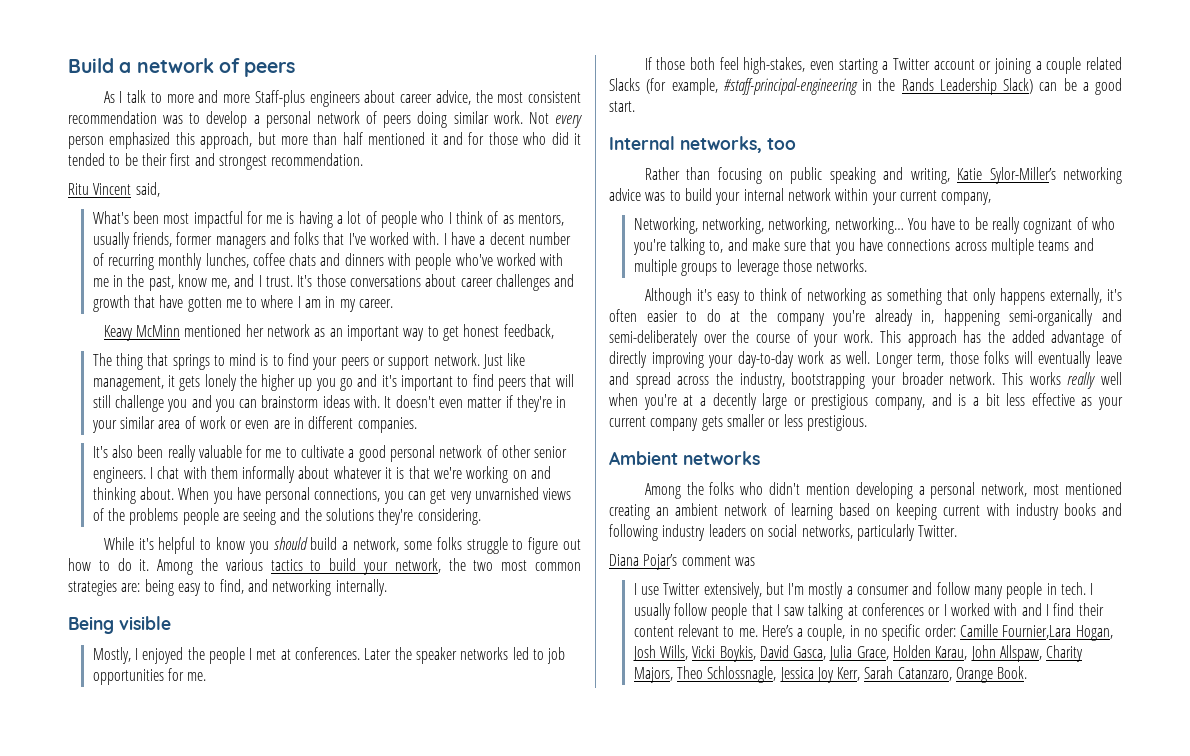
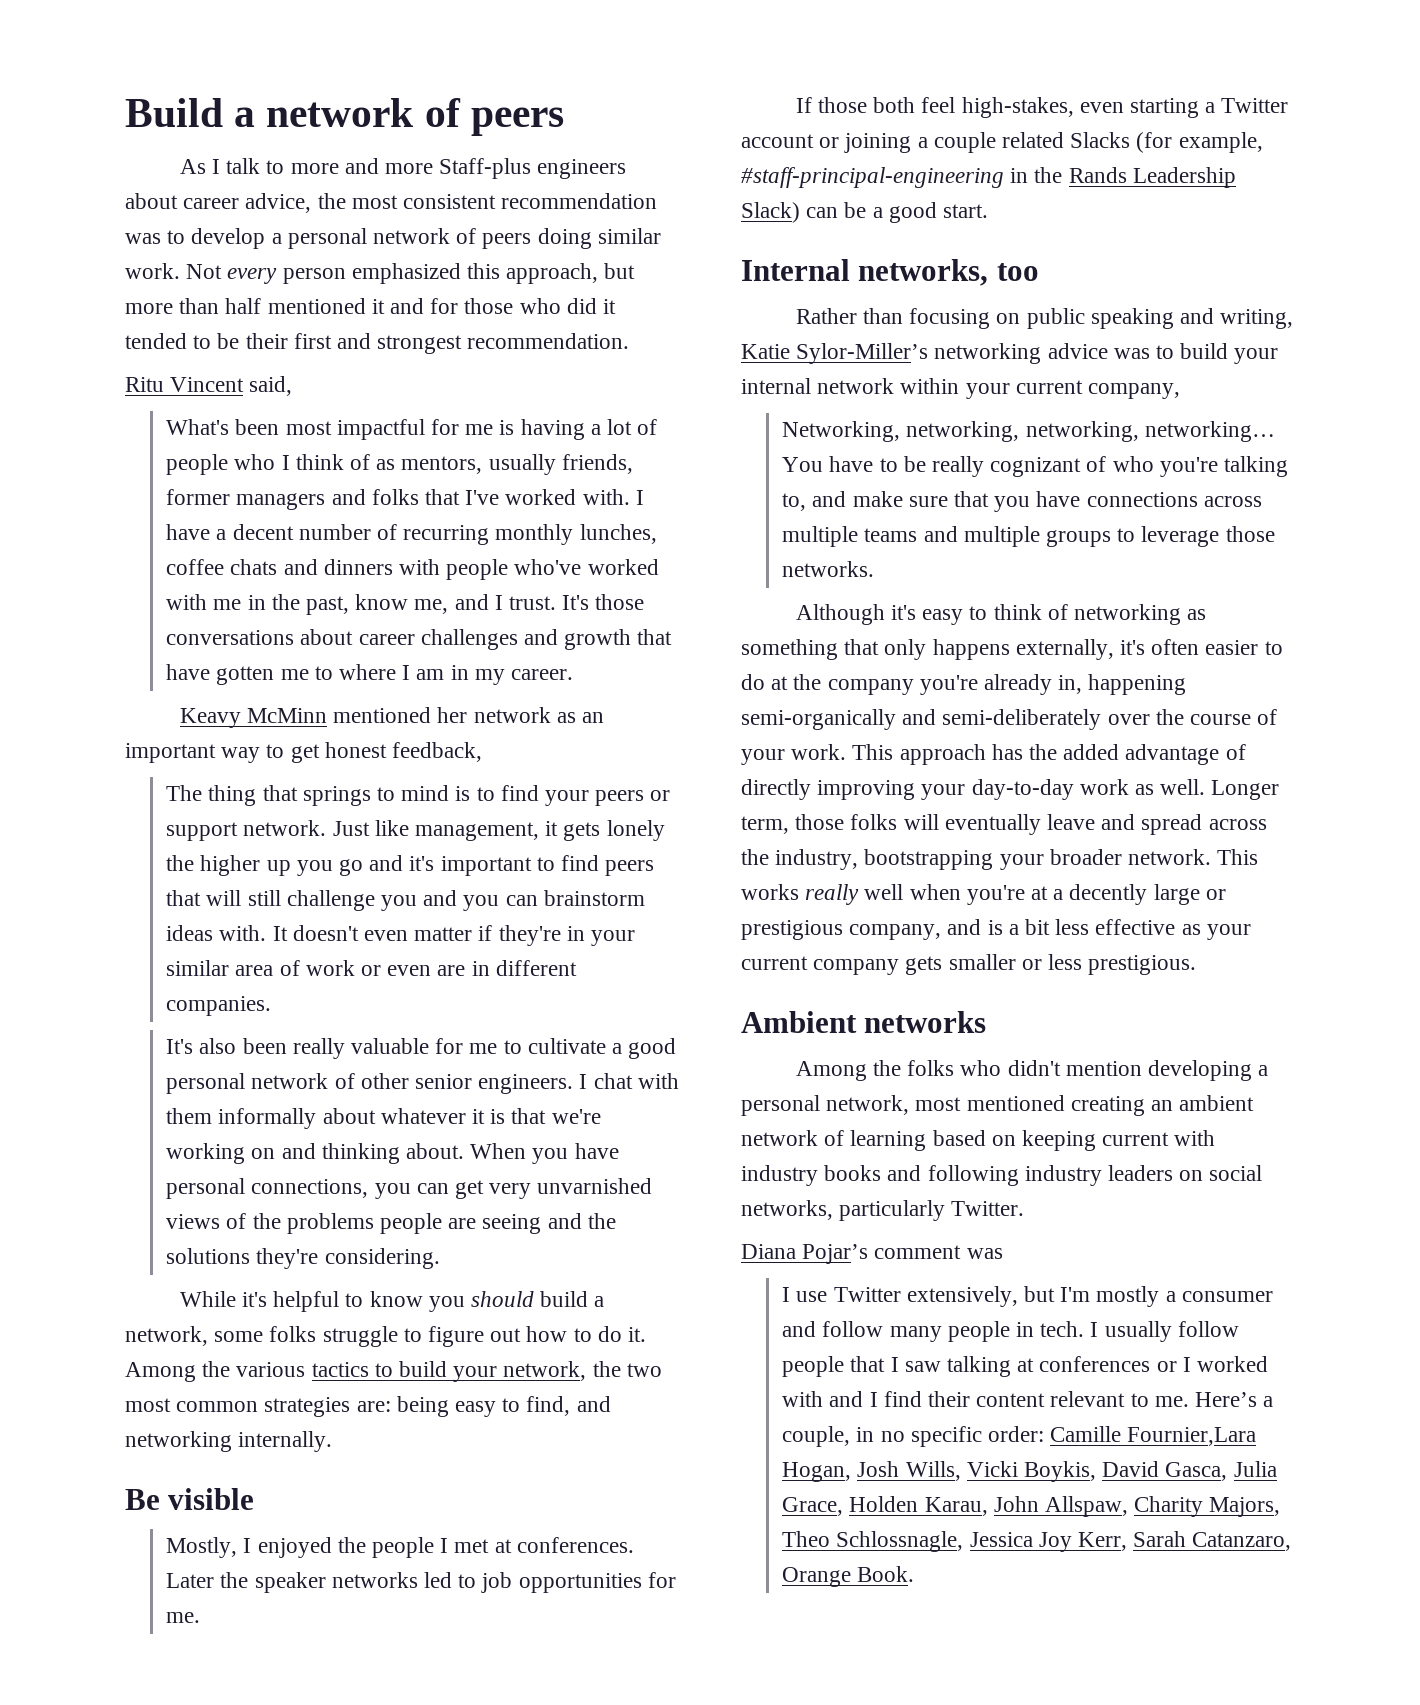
[68,616,114,634] Being -> [125,1489,160,1510] Be

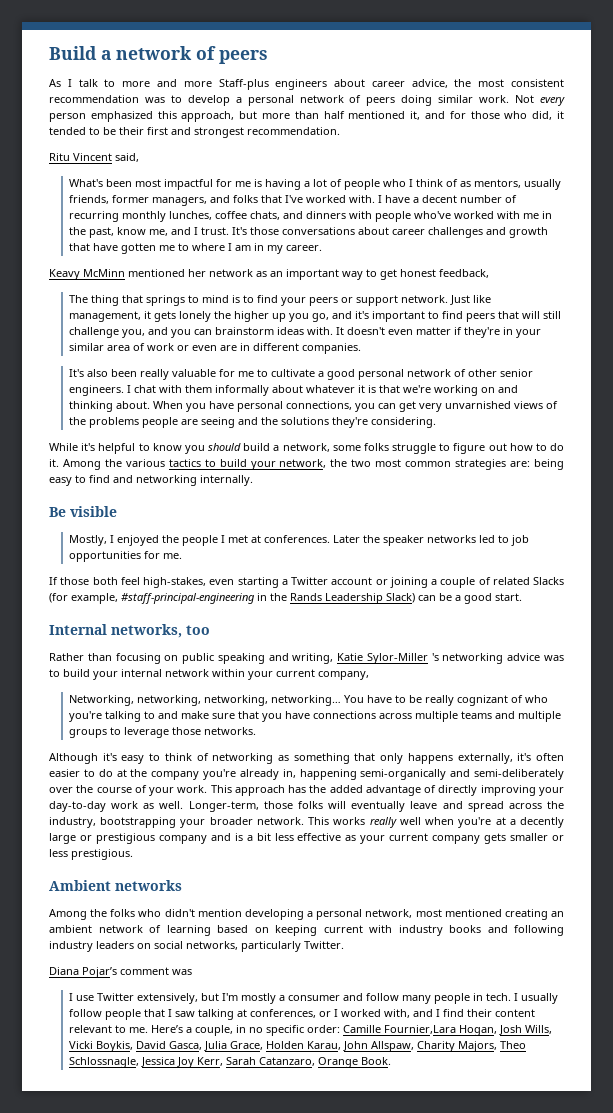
[371,299,385,314] it -> [410,111,421,120] it,
[566,298,597,314] did -> [532,111,553,120] did,
[236,493,326,510] managers -> [151,197,207,206] managers,
[230,559,278,575] chats -> [249,211,280,220] chats,
[338,859,363,876] go -> [311,313,329,322] go,
[380,895,417,911] you -> [121,329,145,338] you,
[526,1396,571,1416] find, -> [89,475,110,483] find
(996, 142) none -> [478,577,491,585] of
[796,343,929,364] Sylor-Miller’s -> [366,653,439,664] Sylor-Miller 's
[782,493,807,511] to, -> [143,711,155,719] to
[1211,780,1280,800] [741,816,789,834] Longer term, -> [188,801,259,812] Longer-term,
[849,924,942,940] company, -> [158,835,207,844] company
[1039,1356,1151,1372] conferences -> [249,1009,316,1018] conferences,
[782,1391,824,1407] with -> [383,1009,410,1018] with,

